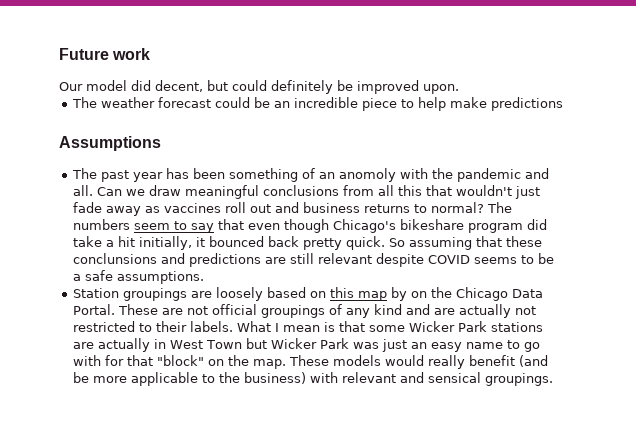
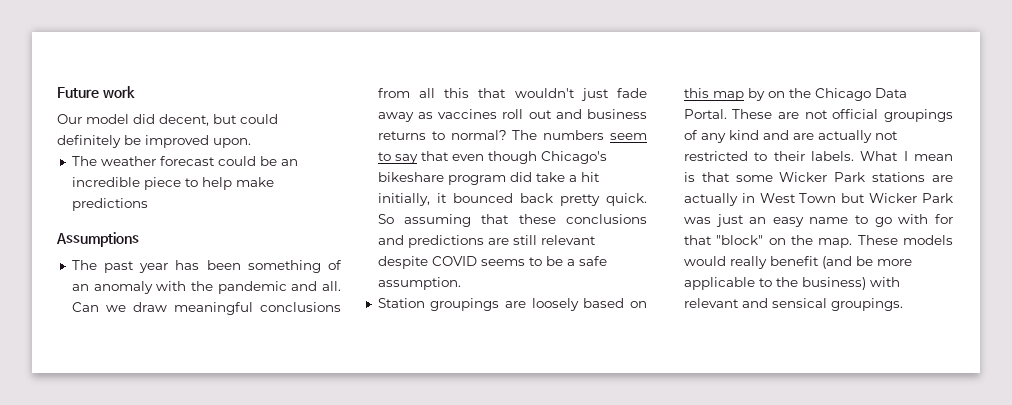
[339,168,397,182] anomoly -> [93,281,153,294] anomaly
[73,253,158,264] conclunsions -> [566,214,647,224] conclusions
[117,271,205,284] assumptions. -> [377,277,461,290] assumption.

